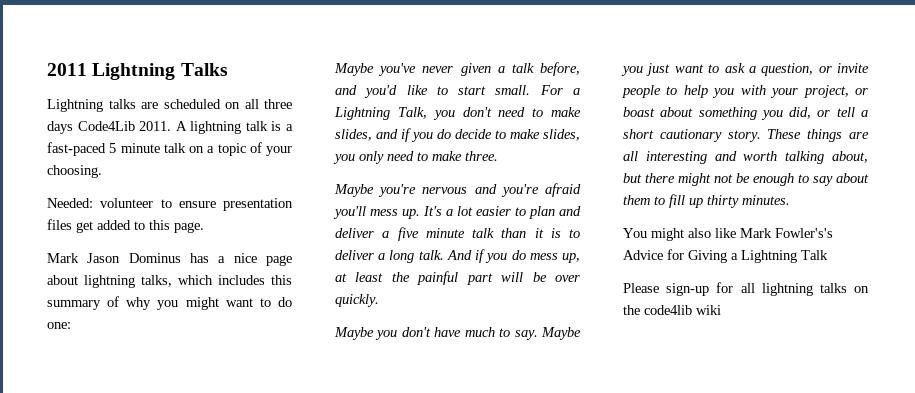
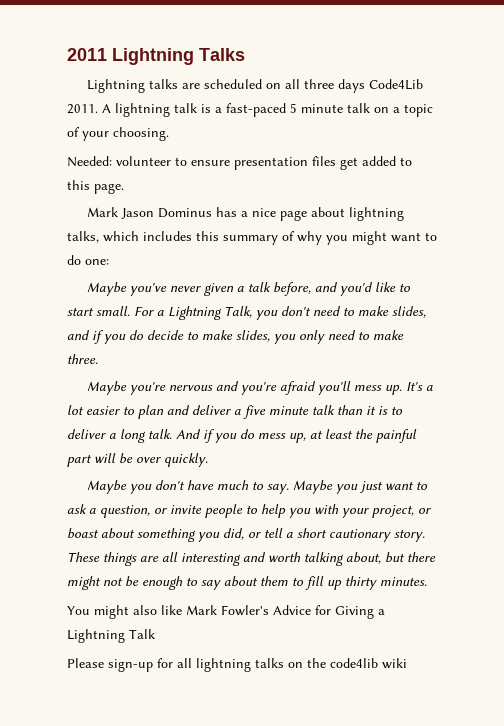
[775,228,833,238] Fowler's's -> [221,605,269,616] Fowler's

